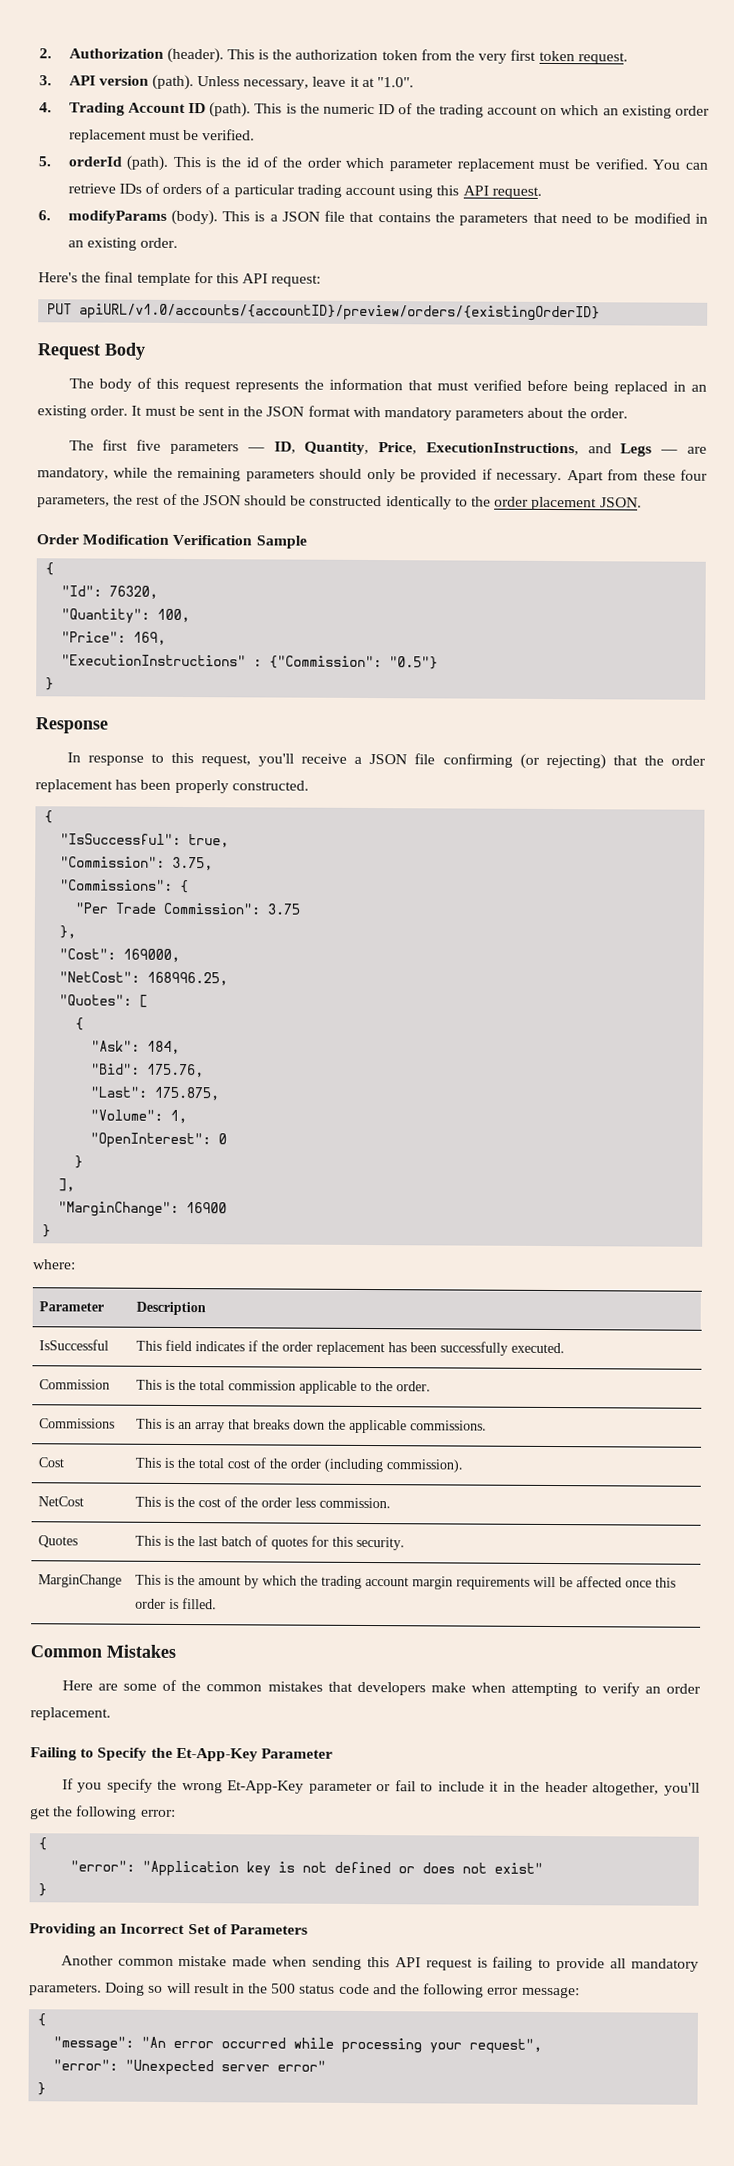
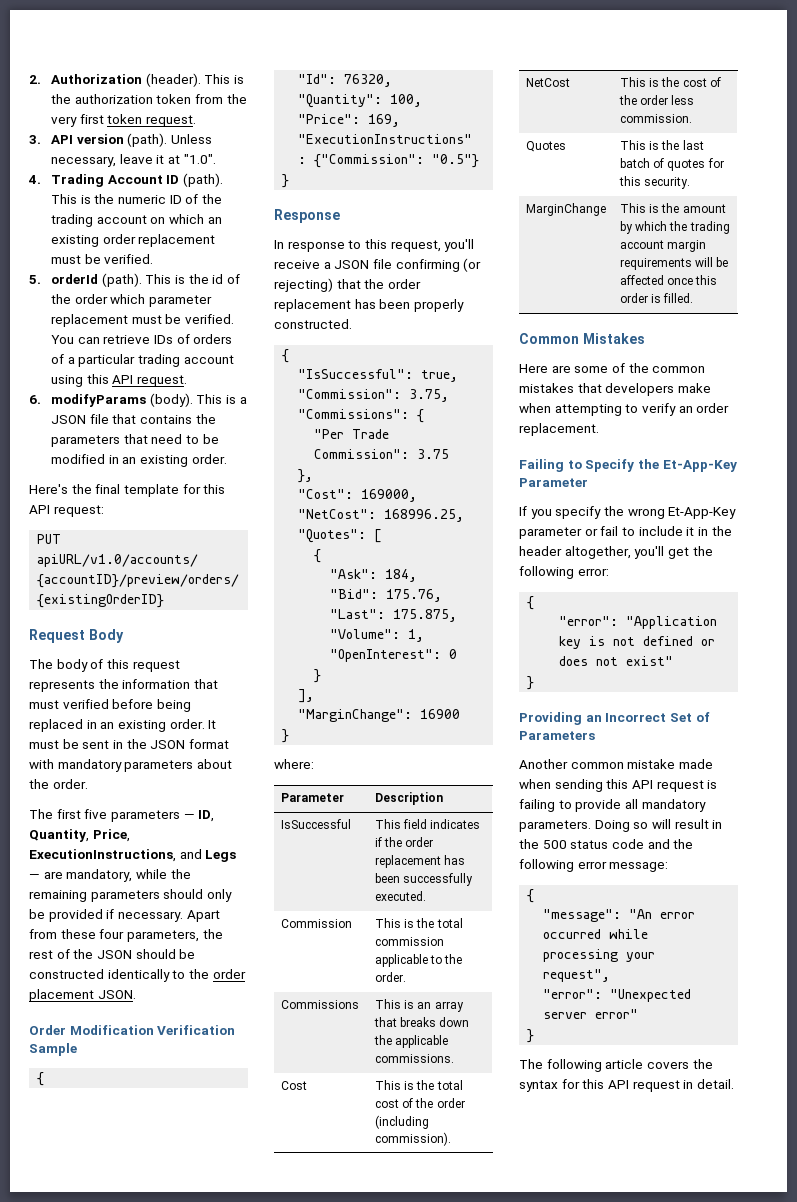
(47, 2089) none -> [519,1059,713,1072] [519,1079,734,1092] // The following article covers the syntax for this API request in detail.

